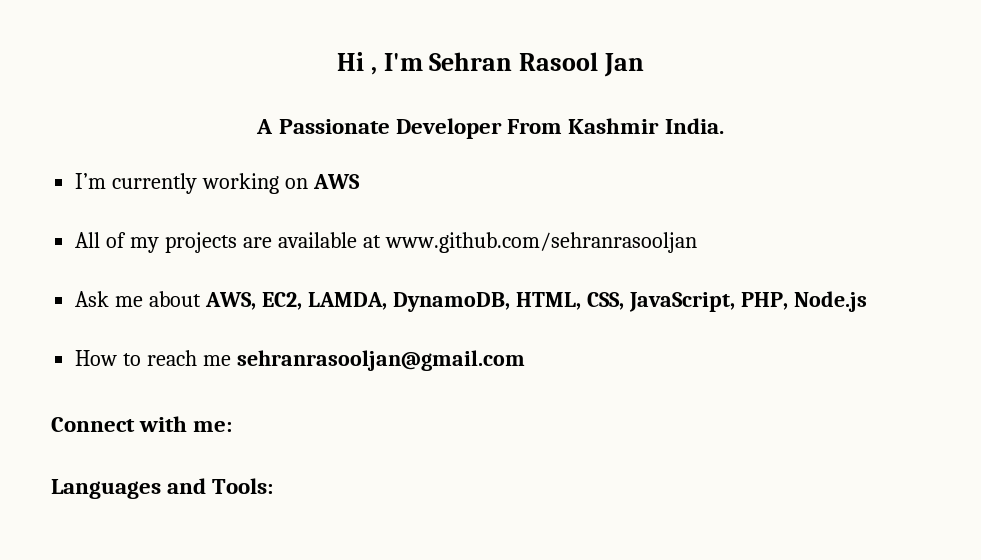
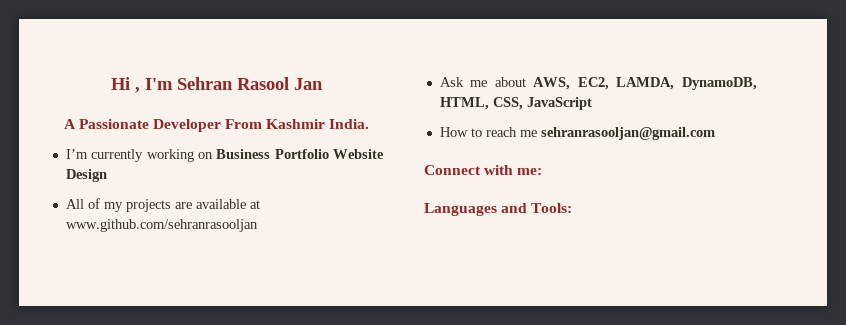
[312,174,360,189] AWS -> [216,149,384,159] [65,169,107,182] Business Portfolio Website Design
[628,291,867,312] JavaScript, PHP, Node.js -> [526,97,592,110] JavaScript

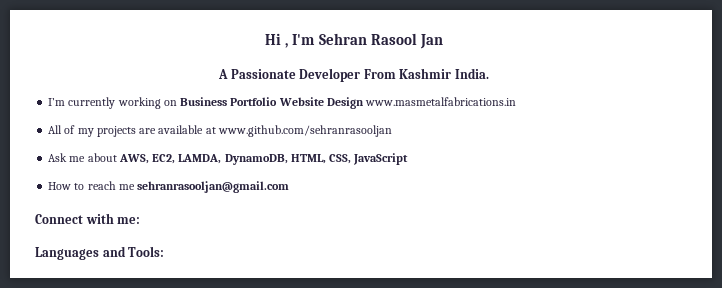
(107, 175) none -> [365,97,517,106] www.masmetalfabrications.in

